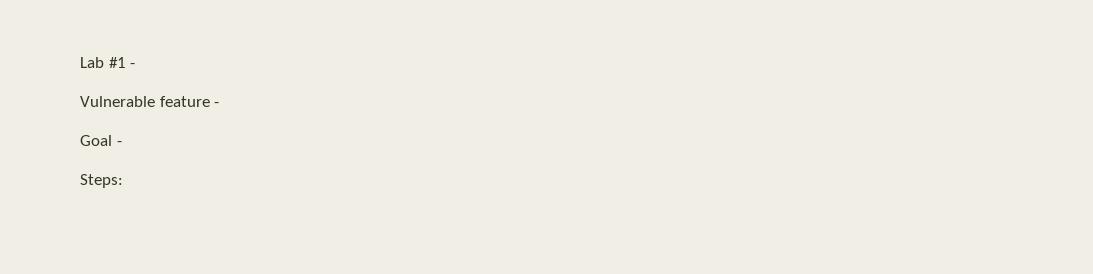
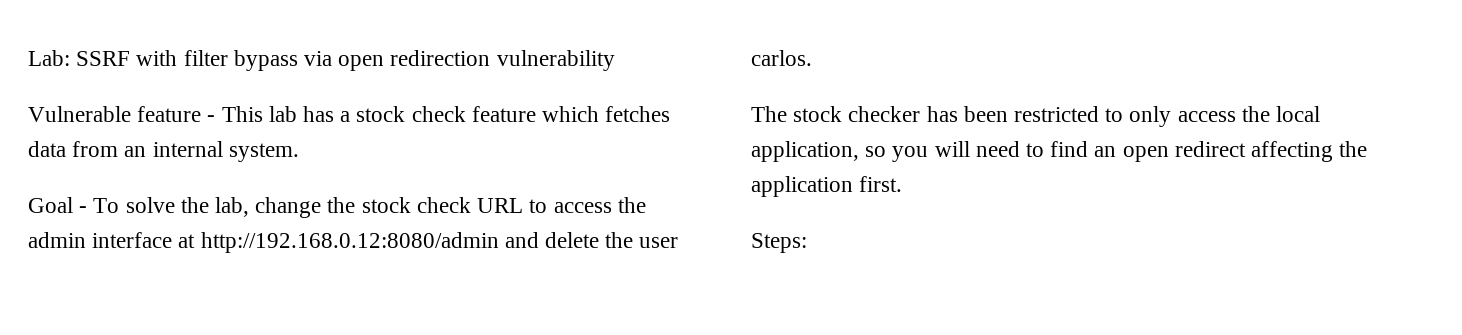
[80,57,136,68] [80,96,220,107] [80,135,122,146] Lab #1 - // Vulnerable feature - // Goal - -> [28,50,615,71] [28,106,671,122] [28,141,299,162] [28,197,646,218] [28,232,679,253] [751,50,812,66] [751,106,1321,127] [751,141,1368,162] [751,176,903,197] Lab: SSRF with filter bypass via open redirection vulnerability // Vulnerable feature - This lab has a stock check feature which fetches data from an internal system. // Goal - To solve the lab, change the stock check URL to access the admin interface at http://192.168.0.12:8080/admin and delete the user carlos. // The stock checker has been restricted to only access the local application, so you will need to find an open redirect affecting the application first.

